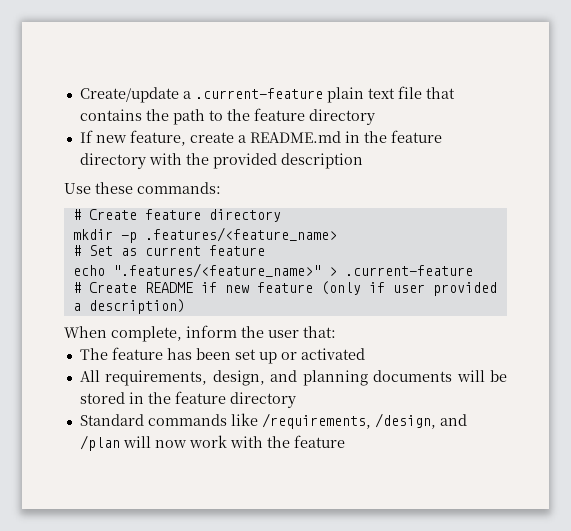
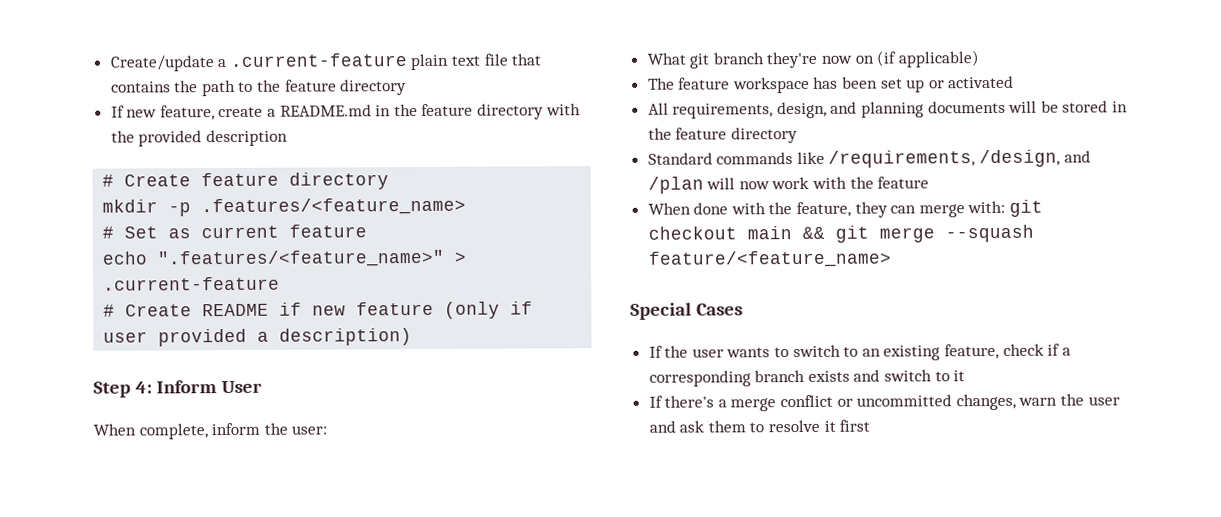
[64,182,221,194] // Use these commands: -> (288, 138) none
(185, 306) none -> [93,380,262,398] // Step 4: Inform User
[268,326,336,338] user that: -> [291,425,328,435] [646,50,980,69] user: // What git branch they're now on (if applicable)
(163, 353) none -> [732,76,810,94] workspace
(345, 441) none -> [647,199,1044,218] [647,224,1034,243] [647,250,892,268] [630,302,743,320] [648,343,1071,361] [648,369,966,387] [648,393,1120,412] [648,419,871,433] // When done with the feature, they can merge with: git checkout main && git merge --squash feature/<feature_name> // Special Cases // If the user wants to switch to an existing feature, check if a corresponding branch exists and switch to it // If there's a merge conflict or uncommitted changes, warn the user and ask them to resolve it first

